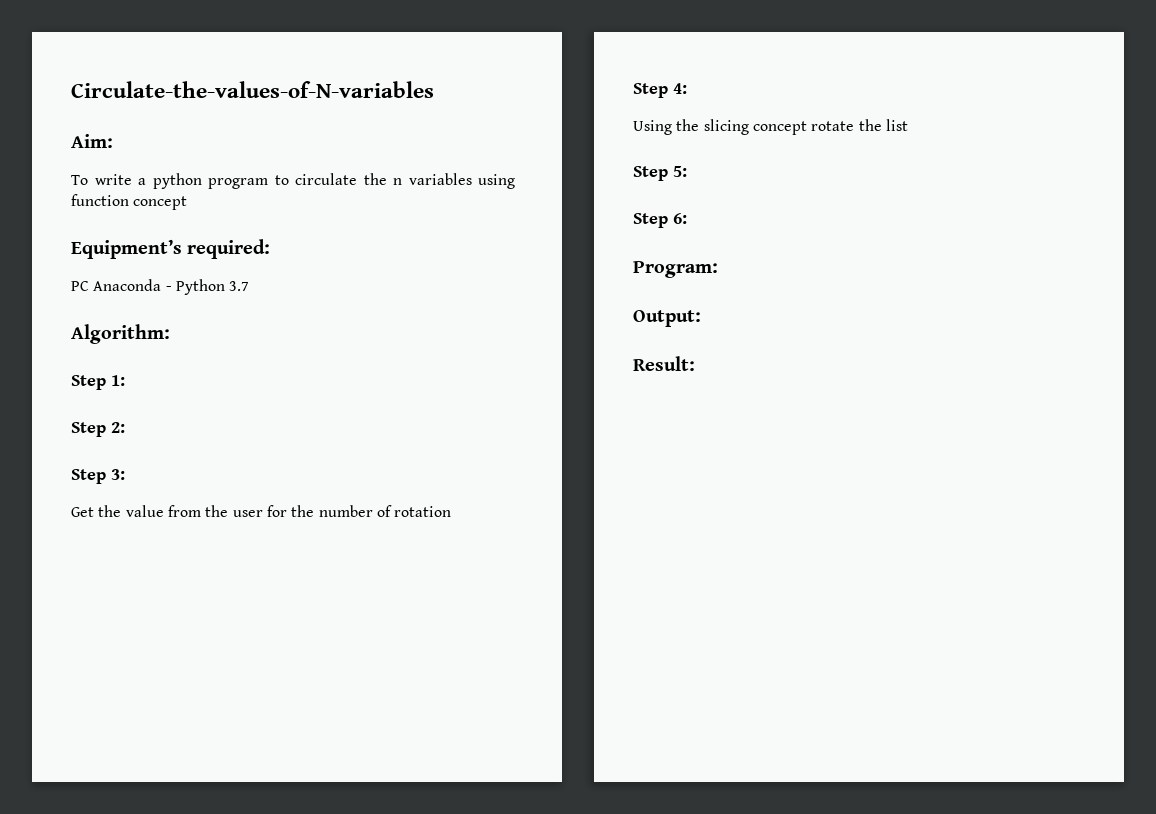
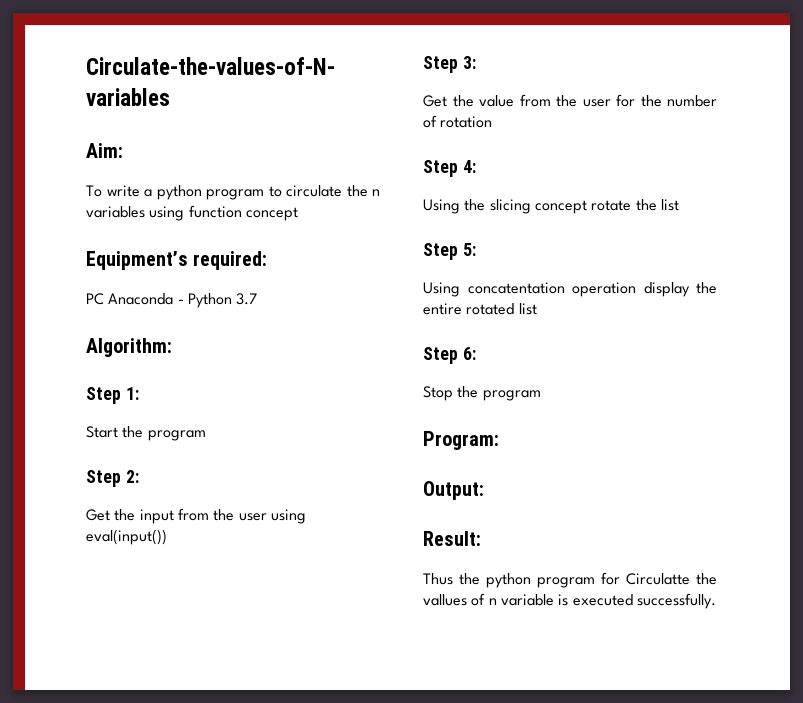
(125, 380) none -> [86,426,206,441] // Start the program
(125, 427) none -> [86,508,306,524] [86,529,167,545] // Get the input from the user using eval(input())
(687, 171) none -> [423,282,717,297] [423,303,537,315] // Using concatentation operation display the entire rotated list
(687, 218) none -> [423,386,541,401] // Stop the program
(695, 363) none -> [423,572,717,588] [423,593,716,609] // Thus the python program for Circulatte the vallues of n variable is executed successfully.

